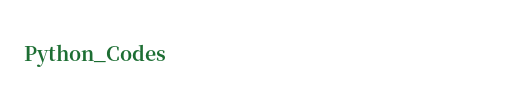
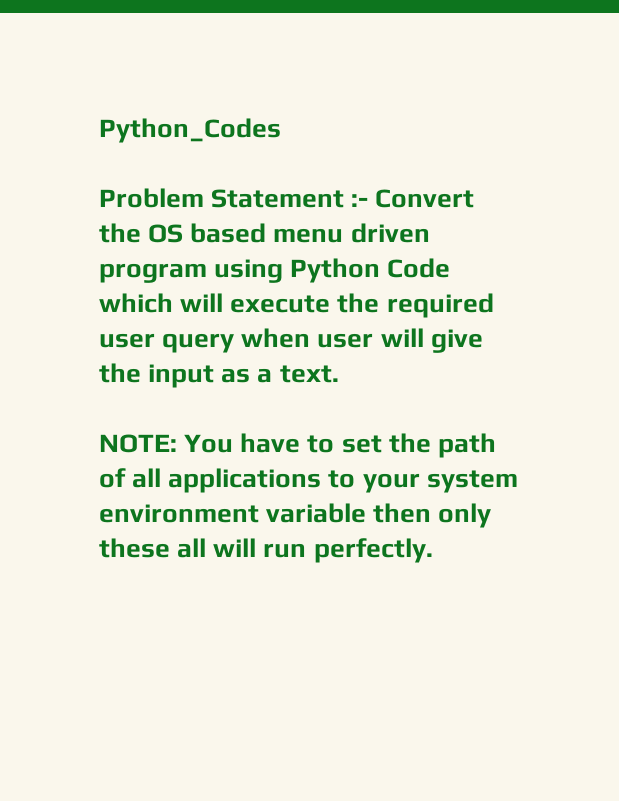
(166, 55) none -> [99,188,475,208] [99,223,430,243] [99,258,451,283] [99,293,494,318] [99,328,483,353] [99,363,339,388] [99,433,496,458] [99,468,518,493] [99,503,492,528] [99,538,433,563] // Problem Statement :- Convert the OS based menu driven program using Python Code which will execute the required user query when user will give the input as a text. // NOTE: You have to set the path of all applications to your system environment variable then only these all will run perfectly.

